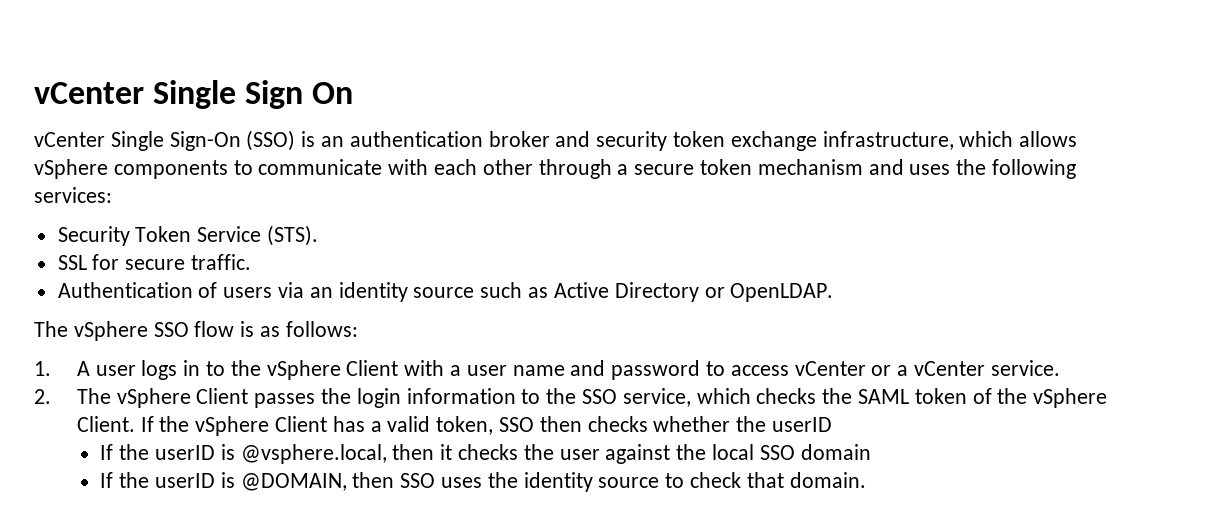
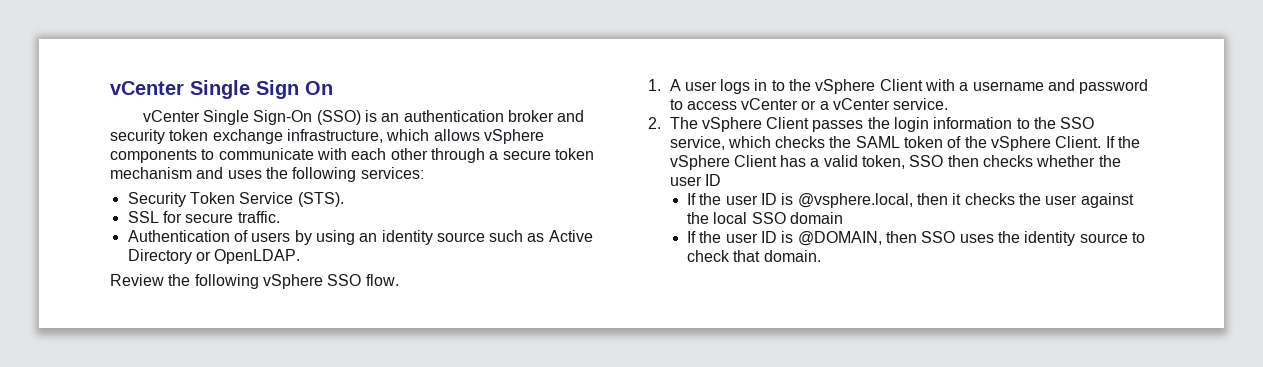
[278,282,305,298] via -> [294,230,355,245] by using
[34,321,358,341] The vSphere SSO flow is as follows: -> [110,274,399,289] Review the following vSphere SSO flow.
[466,365,565,376] user name -> [972,81,1044,91] username
[771,417,832,432] [100,444,215,460] userID // If the userID -> [669,174,721,186] [687,193,778,205] user ID // If the user ID
[154,473,215,488] userID -> [725,231,778,243] user ID

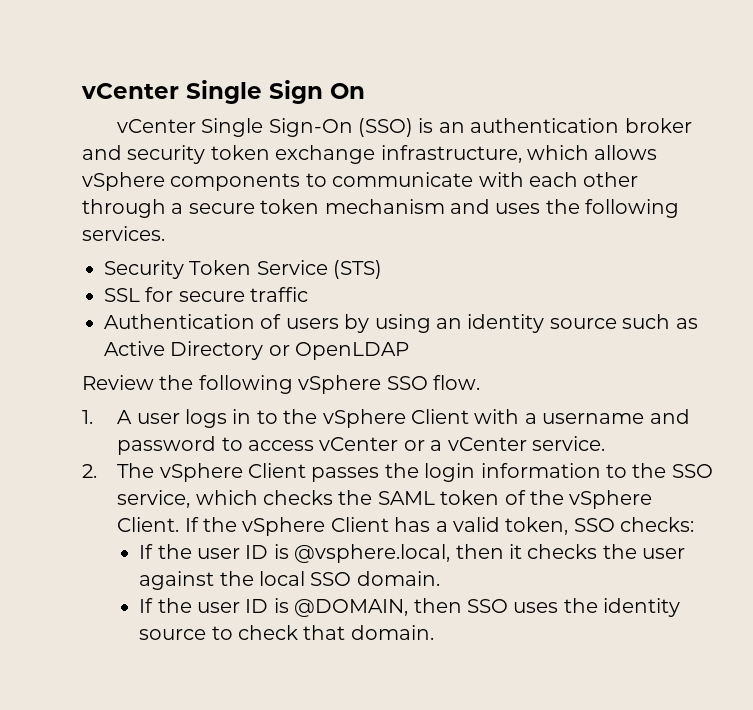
[360,167,424,179] services: -> [82,226,165,241] services.
[297,192,344,207] (STS). -> [333,260,383,279] (STS)
[237,211,280,223] traffic. -> [250,287,309,302] traffic
[214,249,301,264] OpenLDAP. -> [295,342,410,360] OpenLDAP
[947,155,1121,167] [669,174,721,186] then checks whether the user ID -> [620,517,695,532] checks:
[790,212,844,224] domain -> [356,571,440,586] domain.

